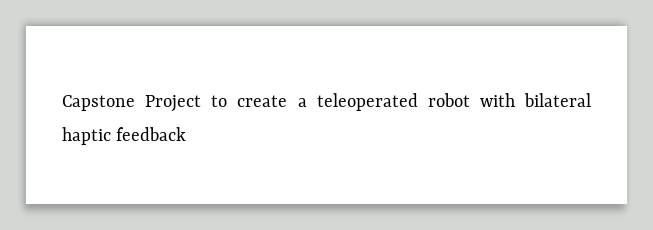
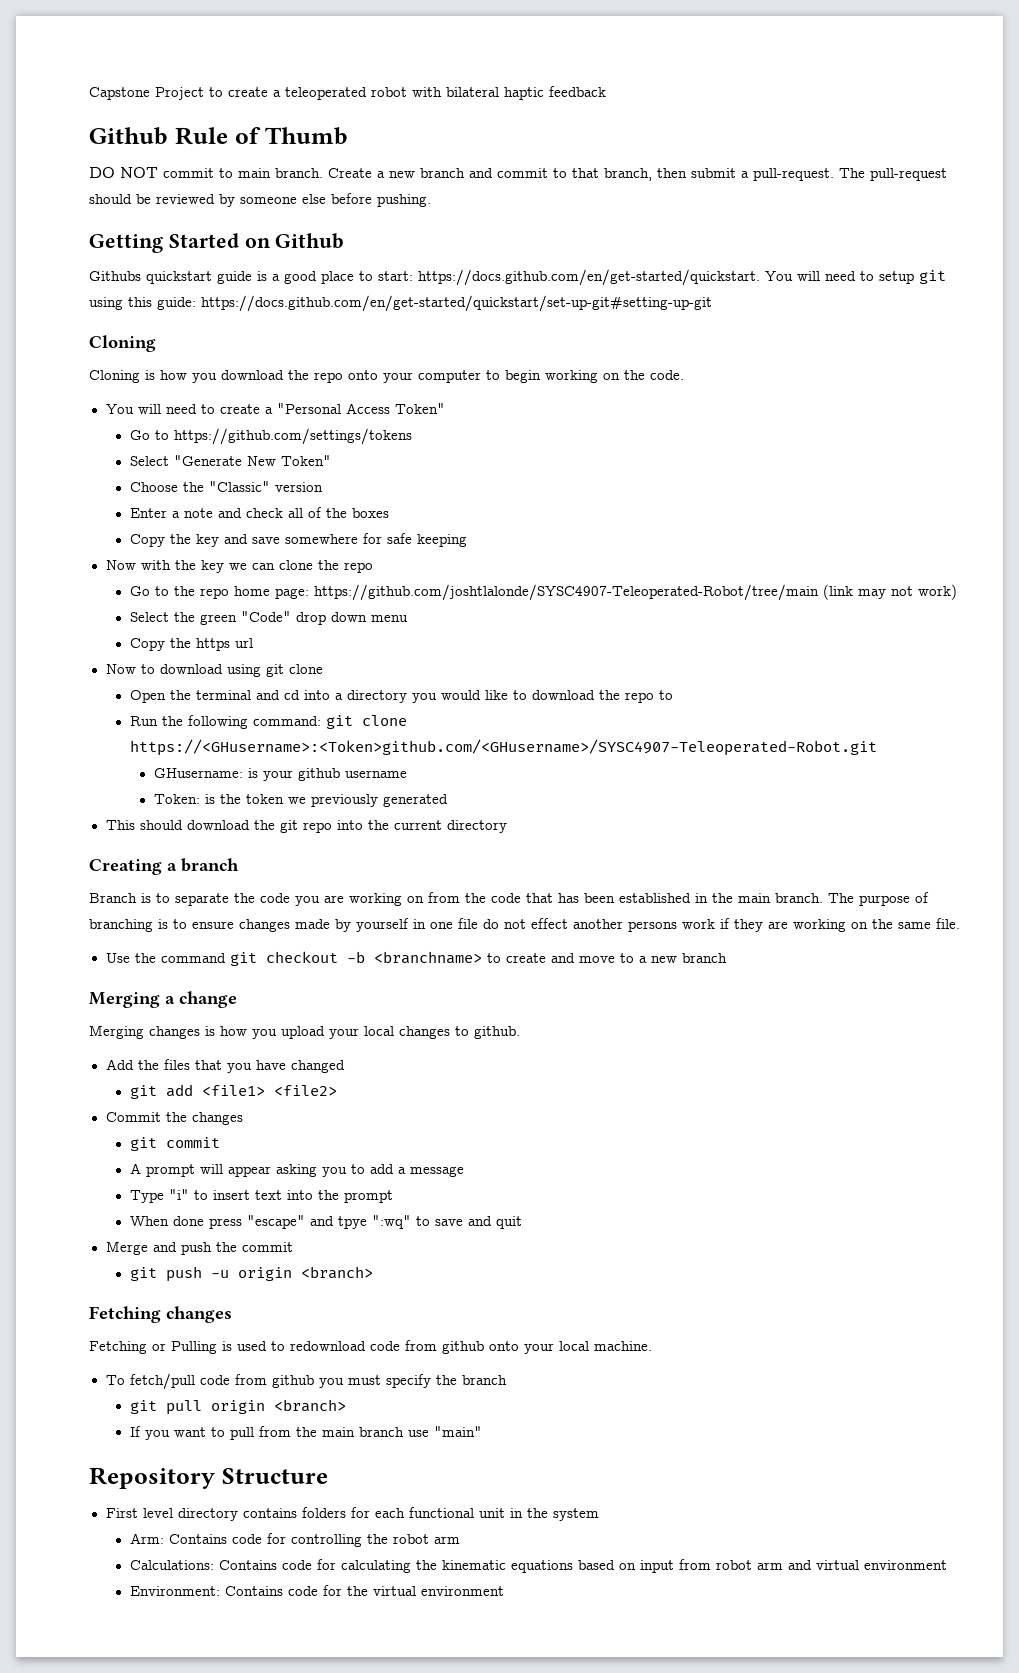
(187, 134) none -> [89,127,349,145] [89,167,947,181] [89,193,431,207] [89,233,345,253] [89,269,946,286] [89,295,712,312] [89,335,156,352] [89,370,684,383] [105,403,445,414] [129,428,412,445] [129,455,331,466] [129,481,323,492] [129,507,389,518] [129,533,467,547] [105,560,373,573] [129,584,957,601] [129,611,408,625] [129,638,253,651] [105,664,323,677] [129,690,673,703] [129,715,407,729] [129,739,877,756] [153,768,407,781] [153,794,448,807] [105,820,507,833] [89,858,239,875] [89,892,929,906] [89,918,960,932] [105,951,727,966] [89,991,237,1008] [89,1025,520,1039] [105,1059,345,1073] [129,1084,337,1099] [105,1112,243,1125] [129,1137,220,1151] [129,1163,464,1177] [129,1189,393,1203] [129,1215,522,1229] [105,1241,293,1255] [129,1266,373,1282] [89,1306,232,1323] [89,1340,652,1354] [105,1373,507,1390] [129,1399,346,1415] [129,1426,482,1440] [89,1467,328,1489] [105,1507,599,1521] [129,1533,460,1547] [129,1559,947,1573] [129,1585,504,1596] // Github Rule of Thumb // DO NOT commit to main branch. Create a new branch and commit to that branch, then submit a pull-request. The pull-request should be reviewed by someone else before pushing. // Getting Started on Github // Githubs quickstart guide is a good place to start: https://docs.github.com/en/get-started/quickstart. You will need to setup git using this guide: https://docs.github.com/en/get-started/quickstart/set-up-git#setting-up-git // Cloning // Cloning is how you download the repo onto your computer to begin working on the code. // You will need to create a "Personal Access Token" // Go to https://github.com/settings/tokens // Select "Generate New Token" // Choose the "Classic" version // Enter a note and check all of the boxes // Copy the key and save somewhere for safe keeping // Now with the key we can clone the repo // Go to the repo home page: https://github.com/joshtlalonde/SYSC4907-Teleoperated-Robot/tree/main (link may not work) // Select the green "Code" drop down menu // Copy the https url // Now to download using git clone // Open the terminal and cd into a directory you would like to download the repo to // Run the following command: git clone https://<GHusername>:<Token>github.com/<GHusername>/SYSC4907-Teleoperated-Robot.git // GHusername: is your github username // Token: is the token we previously generated // This should download the git repo into the current directory // Creating a branch // Branch is to separate the code you are working on from the code that has been established in the main branch. The purpose of branching is to ensure changes made by yourself in one file do not effect another persons work if they are working on the same file. // Use the command git checkout -b <branchname> to create and move to a new branch // Merging a change // Merging changes is how you upload your local changes to github. // Add the files that you have changed // git add <file1> <file2> // Commit the changes // git commit // A prompt will appear asking you to add a message // Type "i" to insert text into the prompt // When done press "escape" and tpye ":wq" to save and quit // Merge and push the commit // git push -u origin <branch> // Fetching changes // Fetching or Pulling is used to redownload code from github onto your local machine. // To fetch/pull code from github you must specify the branch // git pull origin <branch> // If you want to pull from the main branch use "main" // Repository Structure // First level directory contains folders for each functional unit in the system // Arm: Contains code for controlling the robot arm // Calculations: Contains code for calculating the kinematic equations based on input from robot arm and virtual environment // Environment: Contains code for the virtual environment

